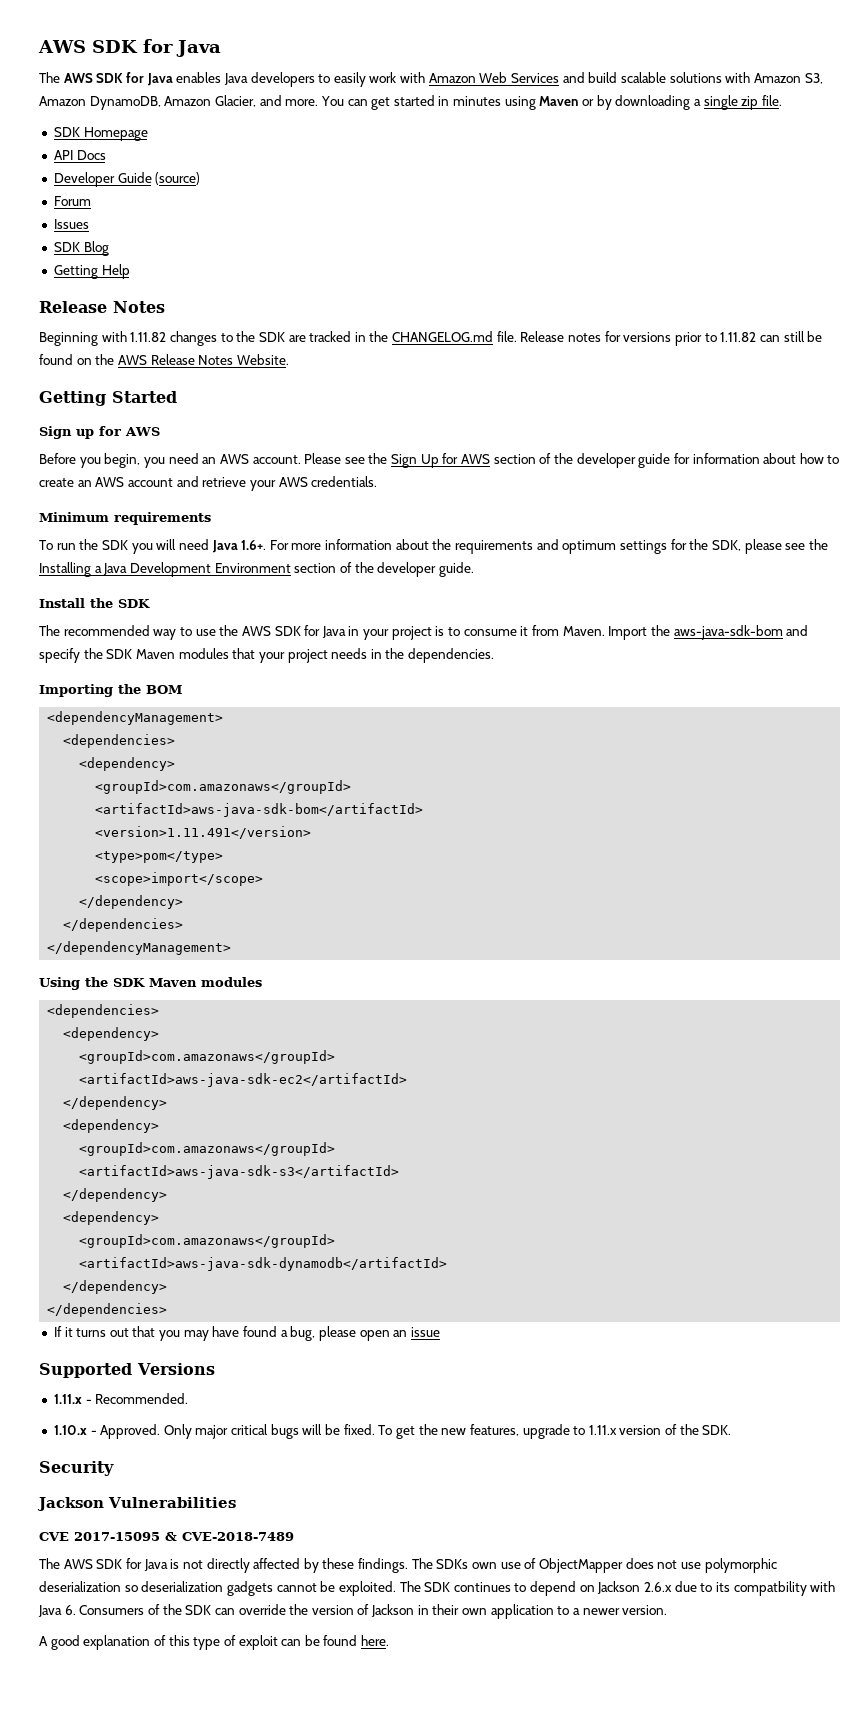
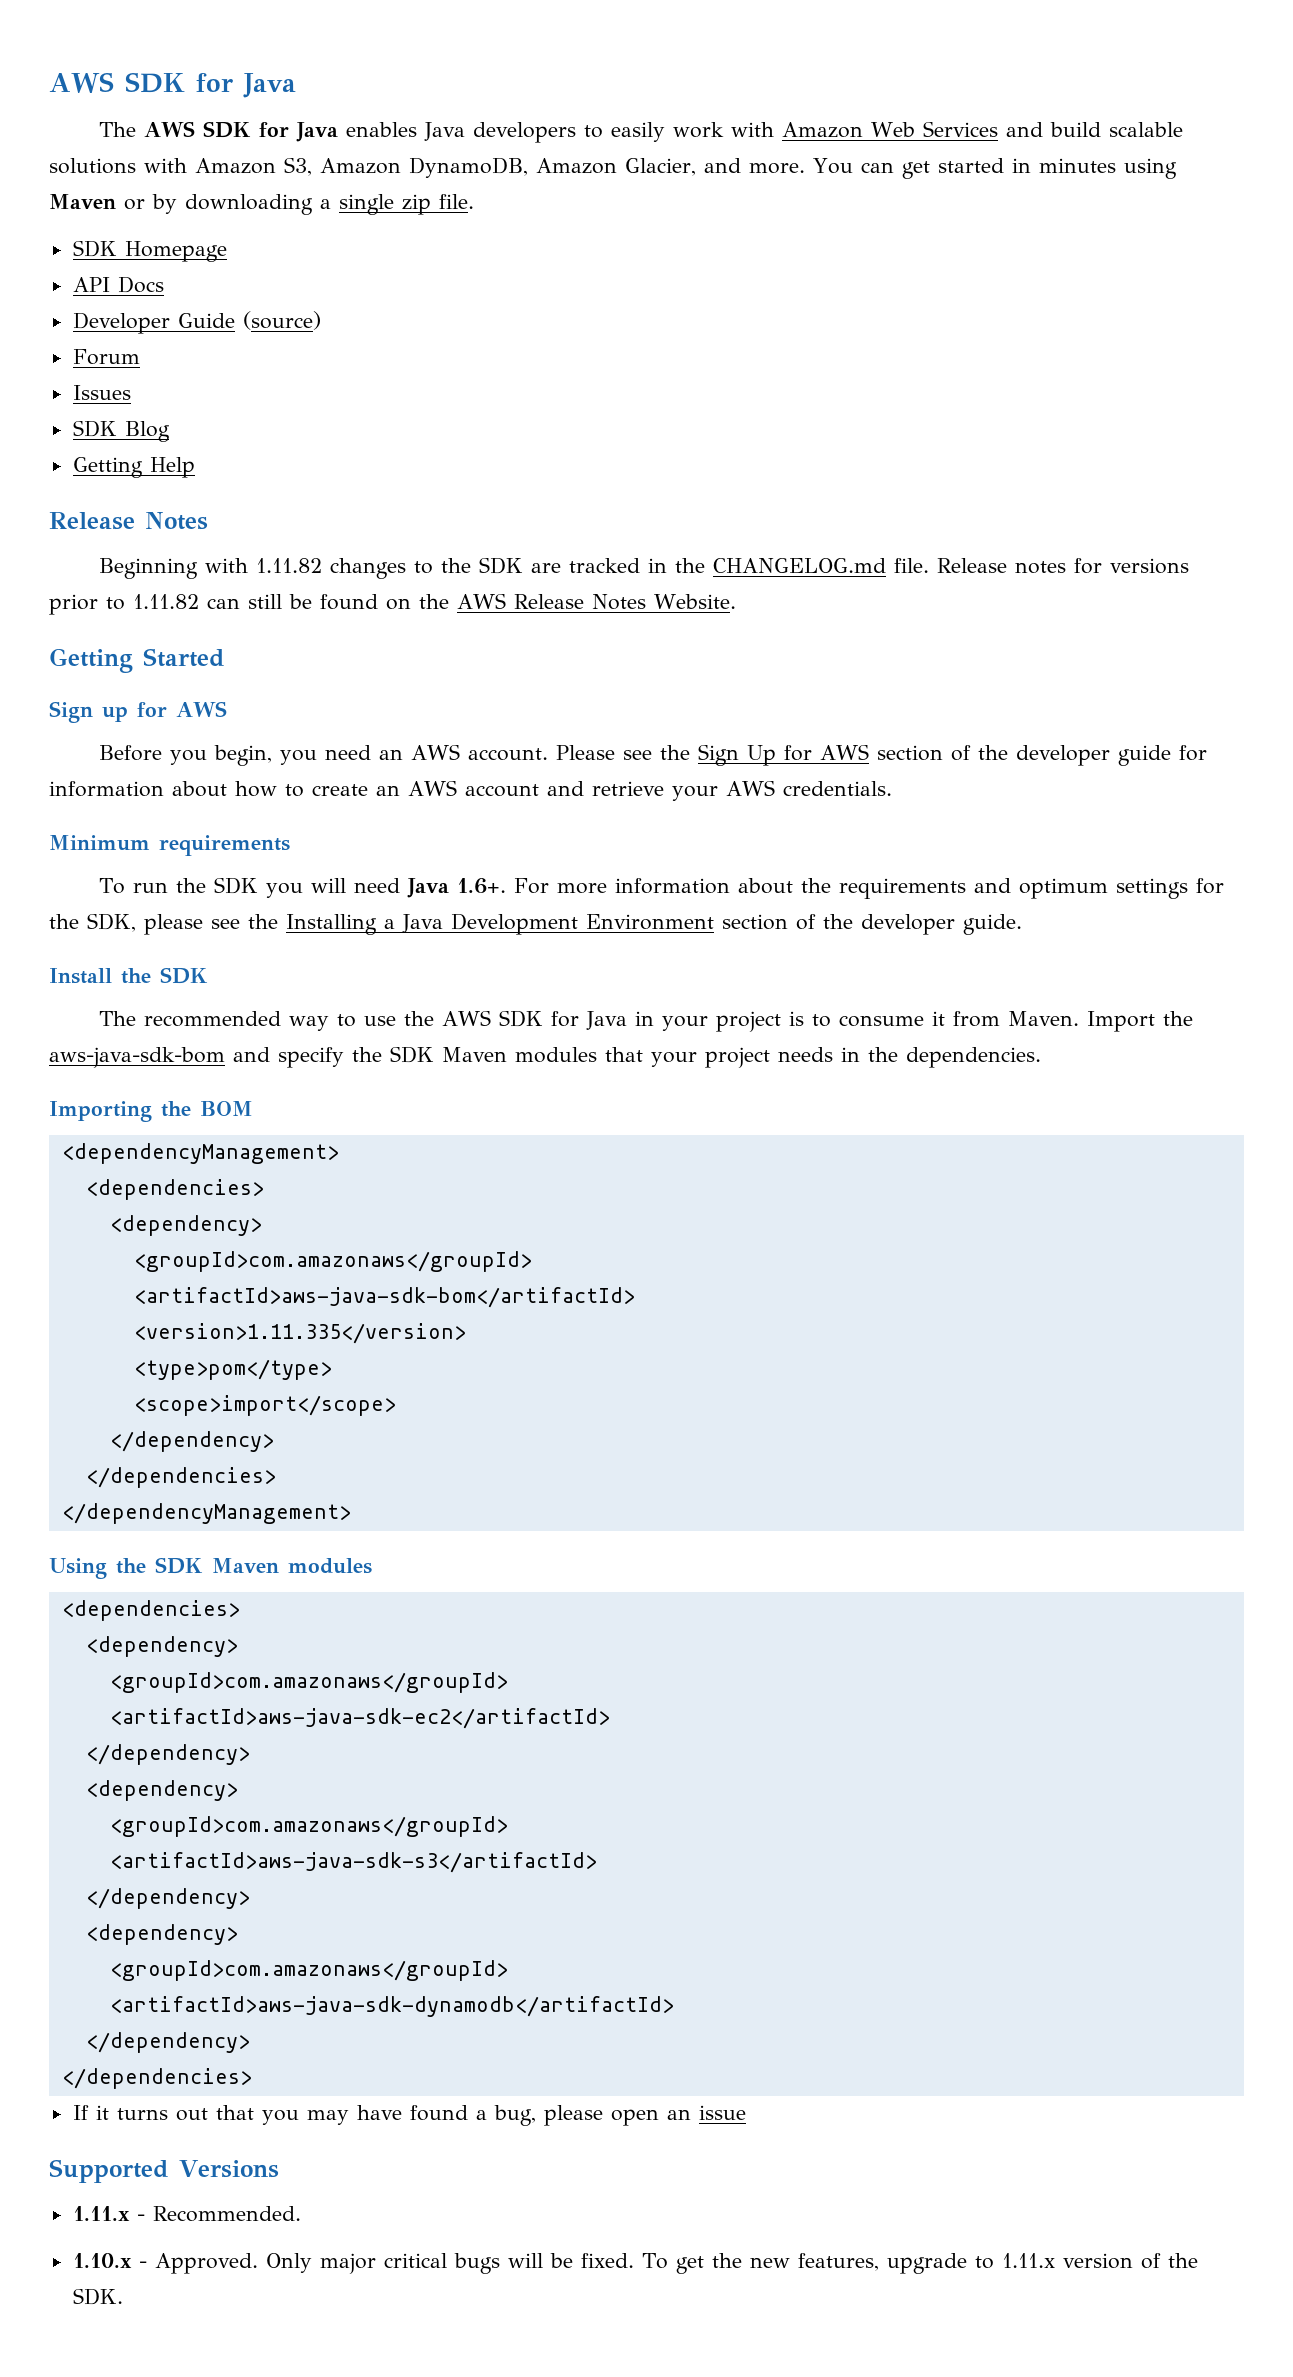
[95,826,312,839] <version>1.11.491</version> -> [133,1323,466,1344] <version>1.11.335</version>
[39,1461,114,1476] [37,1497,236,1511] [39,1532,294,1541] [39,1558,777,1573] [39,1581,836,1596] [38,1604,668,1619] [39,1635,390,1650] // Security // Jackson Vulnerabilities // CVE 2017-15095 & CVE-2018-7489 // The AWS SDK for Java is not directly affected by these findings. The SDKs own use of ObjectMapper does not use polymorphic deserialization so deserialization gadgets cannot be exploited. The SDK continues to depend on Jackson 2.6.x due to its compatbility with Java 6. Consumers of the SDK can override the version of Jackson in their own application to a newer version. // A good explanation of this type of exploit can be found here. -> (123, 2296) none

